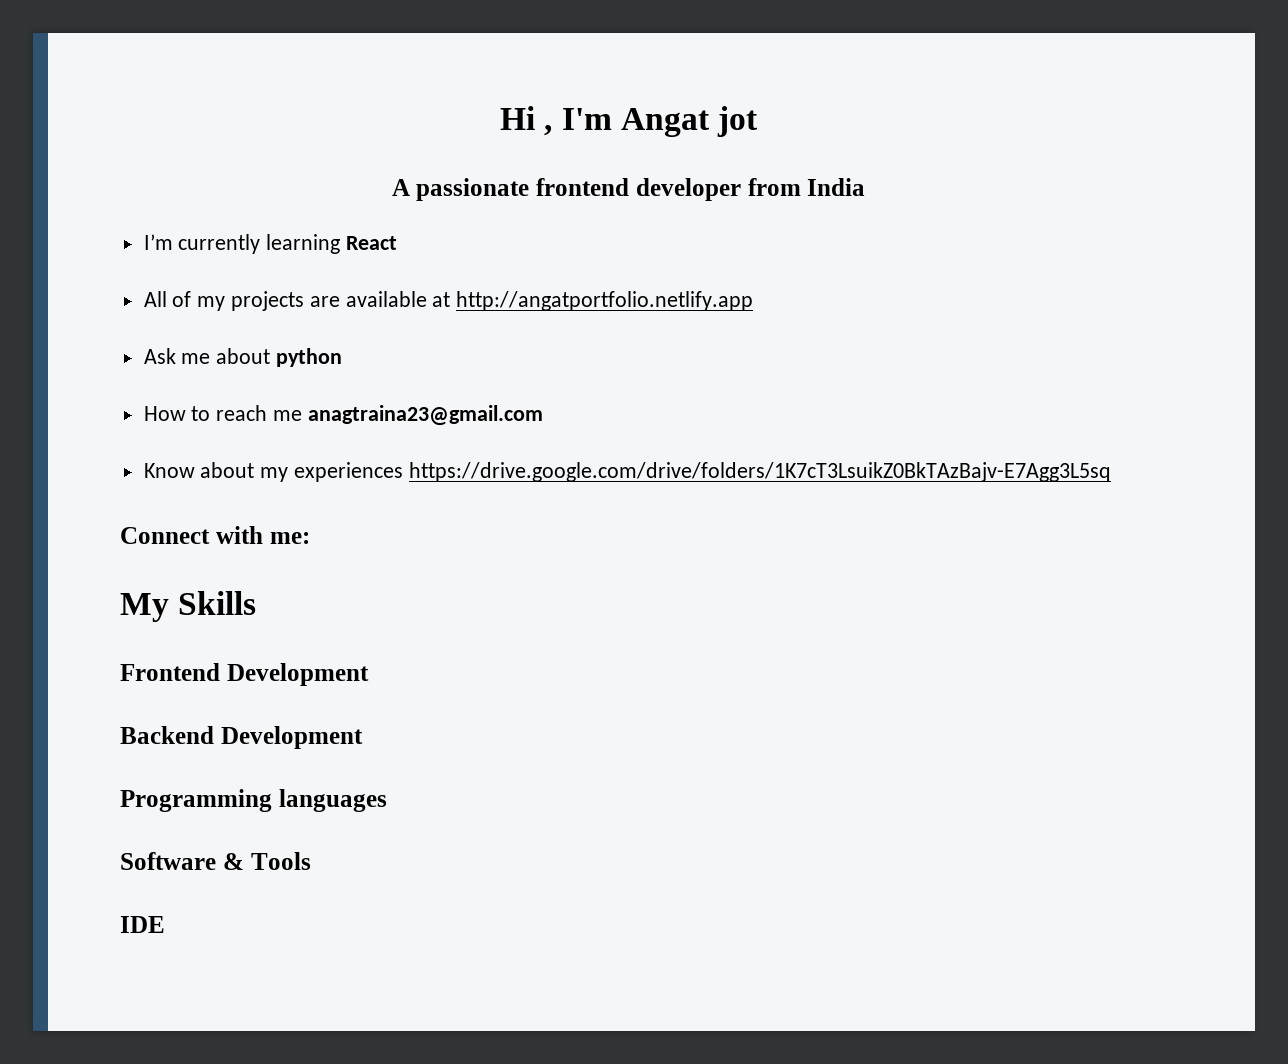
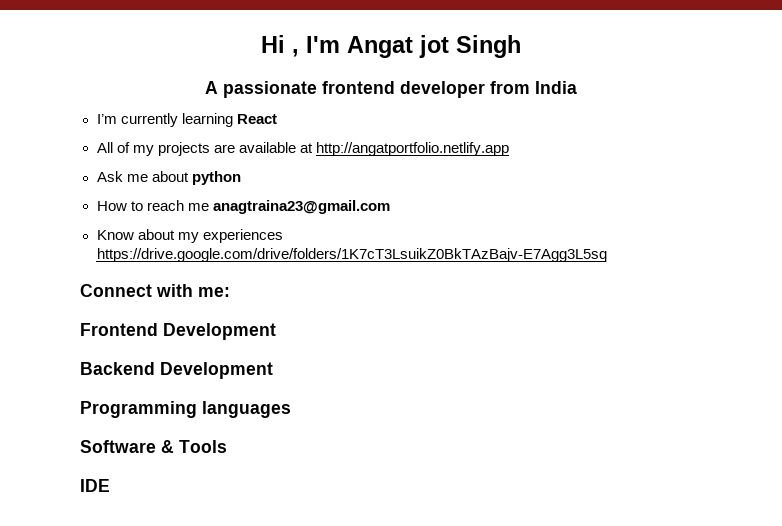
(758, 121) none -> [456,35,521,58] Singh
[120,591,257,622] // My Skills -> (230, 292) none

